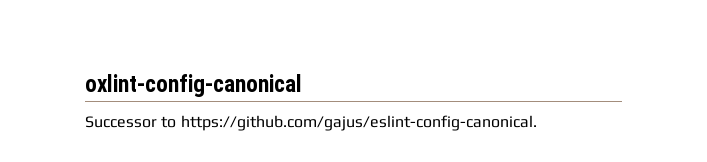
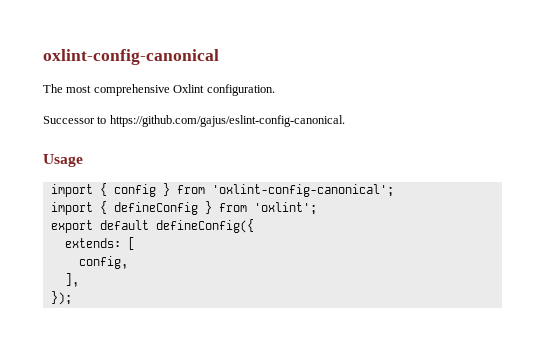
[85,115,537,131] Successor to https://github.com/gajus/eslint-config-canonical. -> [43,84,275,96] [43,115,345,127] [43,154,83,167] [50,183,394,197] [50,201,317,215] [50,219,254,233] [64,237,135,250] [78,256,128,269] [64,273,79,287] [50,291,72,305] The most comprehensive Oxlint configuration. // Successor to https://github.com/gajus/eslint-config-canonical. // Usage // import { config } from 'oxlint-config-canonical'; // import { defineConfig } from 'oxlint'; // export default defineConfig({ // extends: [ // config, // ], // });

